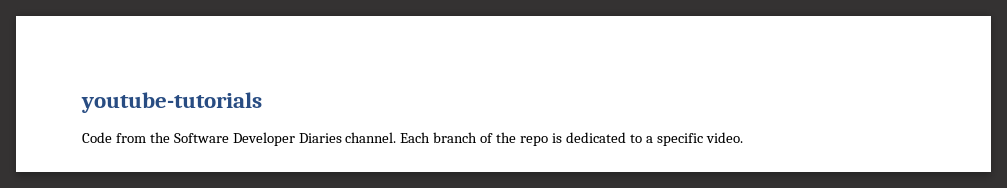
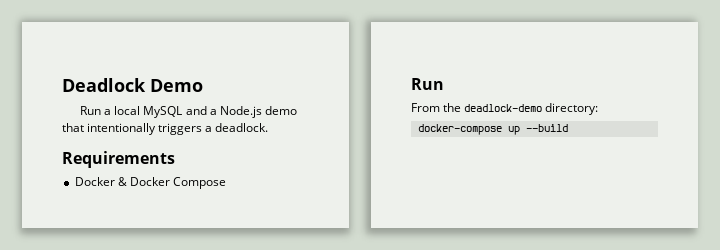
[81,92,262,113] [82,132,743,146] youtube-tutorials // Code from the Software Developer Diaries channel. Each branch of the repo is dedicated to a specific video. -> [62,78,203,92] [80,106,297,118] [62,123,269,135] [62,151,175,168] [74,177,226,189] [411,78,444,90] [411,103,599,115] [417,124,568,135] Deadlock Demo // Run a local MySQL and a Node.js demo that intentionally triggers a deadlock. // Requirements // Docker & Docker Compose // Run // From the deadlock-demo directory: // docker-compose up --build

